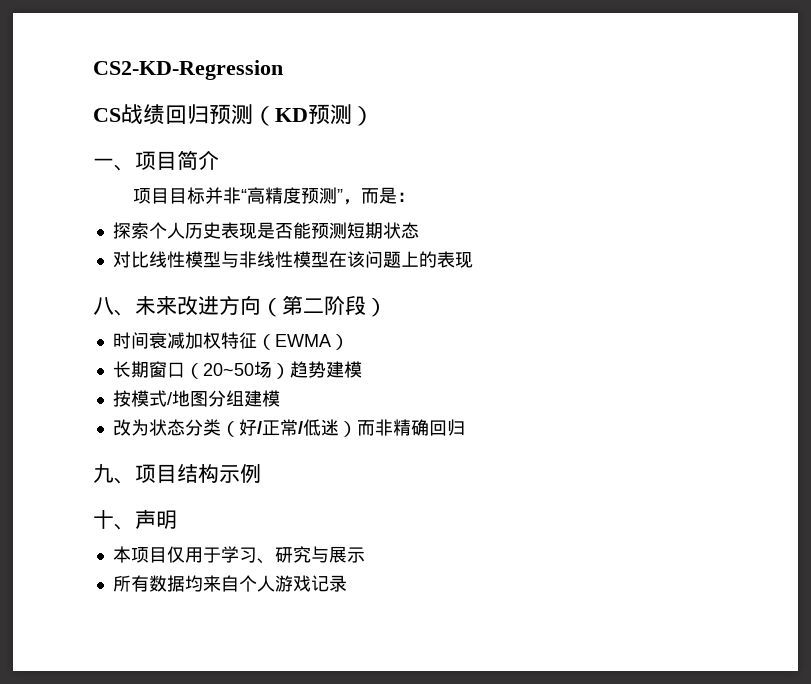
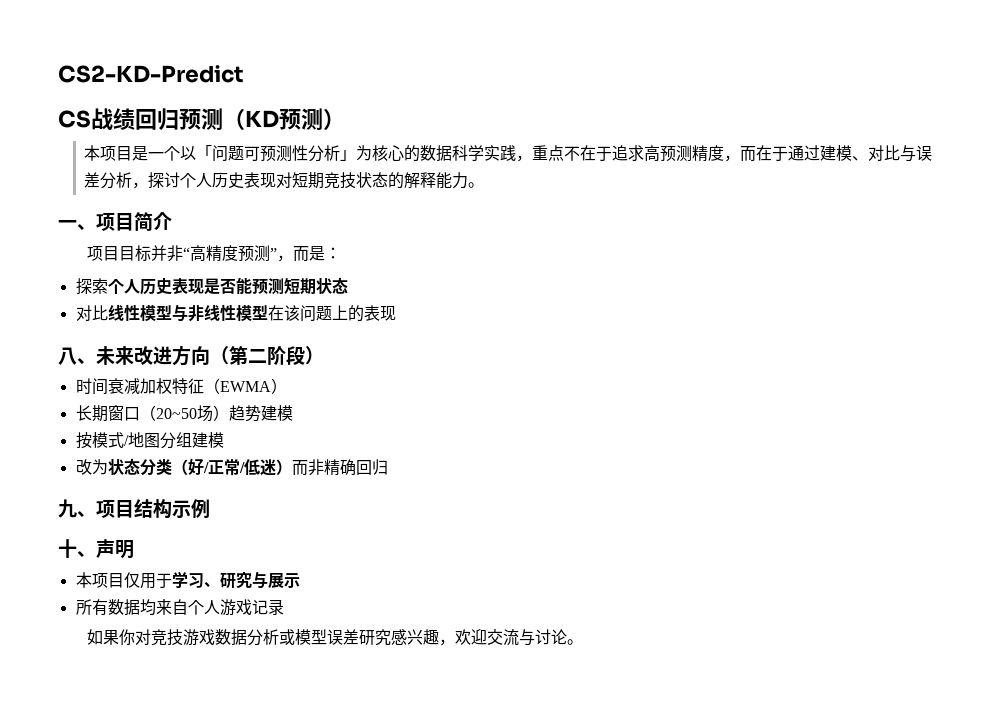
[93,60,283,80] CS2-KD-Regression -> [58,65,244,83] CS2-KD-Predict
(374, 116) none -> [84,145,933,162] [84,172,485,189] // 本项目是一个以「问题可预测性分析」为核心的数据科学实践，重点不在于追求高预测精度，而在于通过建模、对比与误差分析，探讨个人历史表现对短期竞技状态的解释能力。
(347, 583) none -> [86,629,583,646] // 如果你对竞技游戏数据分析或模型误差研究感兴趣，欢迎交流与讨论。

